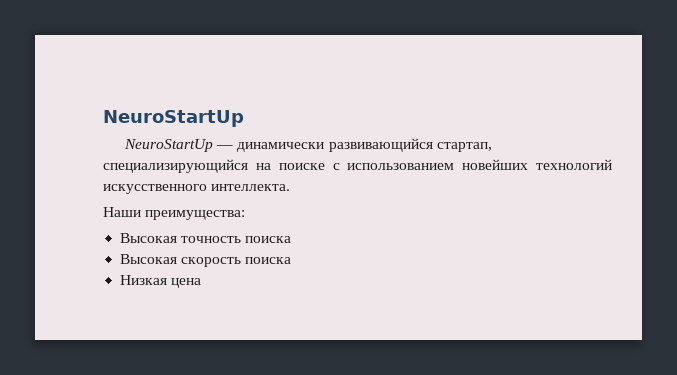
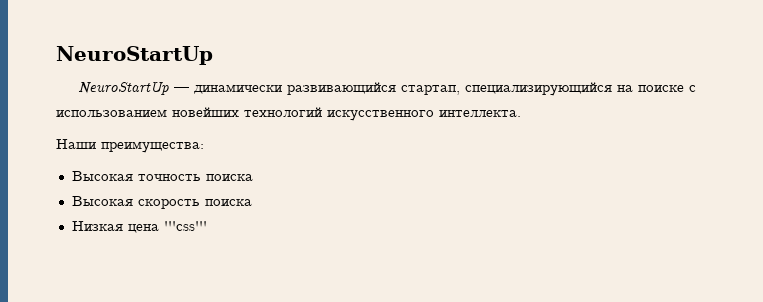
(202, 283) none -> [163,221,207,231] '''css'''

